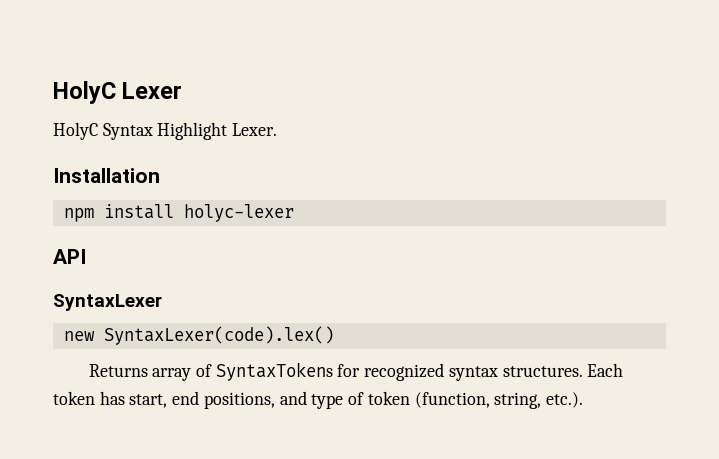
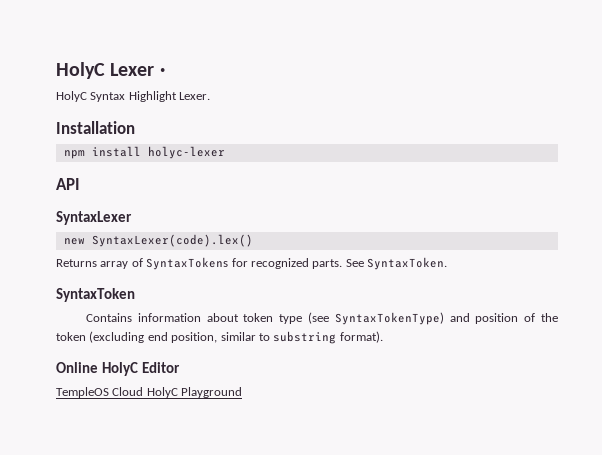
(183, 90) none -> [159,68,165,76] ·
[448,363,624,381] [53,391,583,409] syntax structures. Each token has start, end positions, and type of token (function, string, etc.). -> [312,257,447,270] [56,288,135,302] [86,312,559,325] [56,331,383,344] [56,362,180,376] [56,387,243,398] parts. See SyntaxToken. // SyntaxToken // Contains information about token type (see SyntaxTokenType) and position of the token (excluding end position, similar to substring format). // Online HolyC Editor // TempleOS Cloud HolyC Playground

